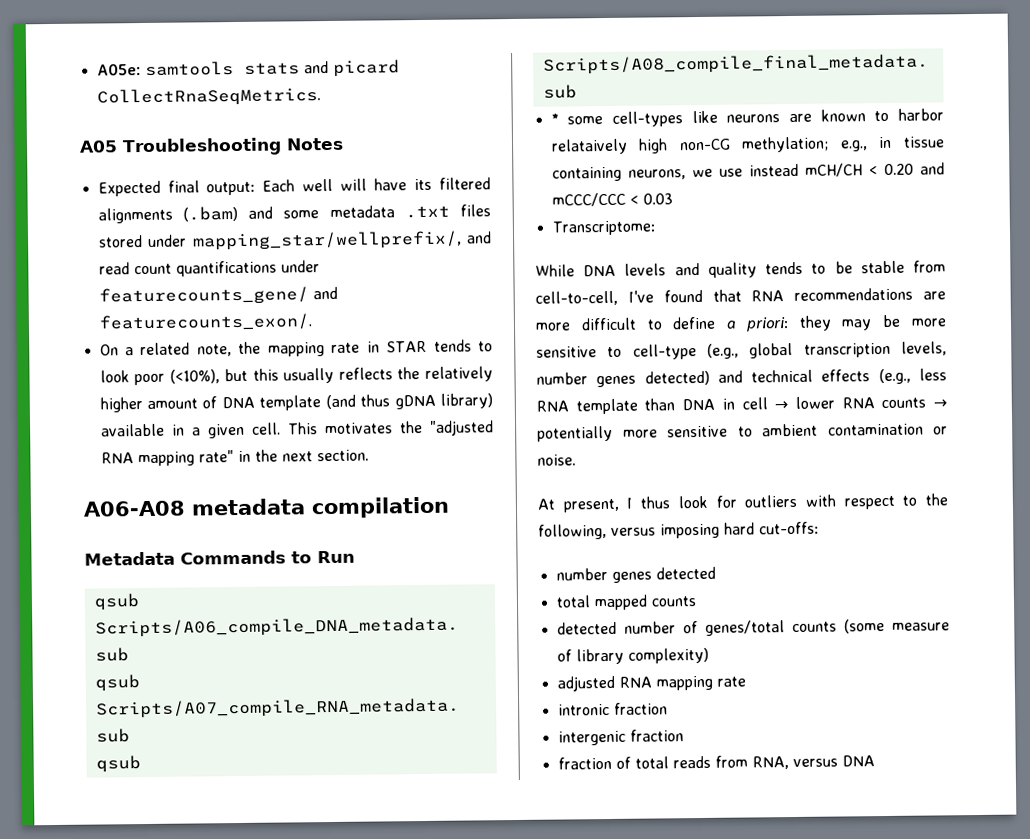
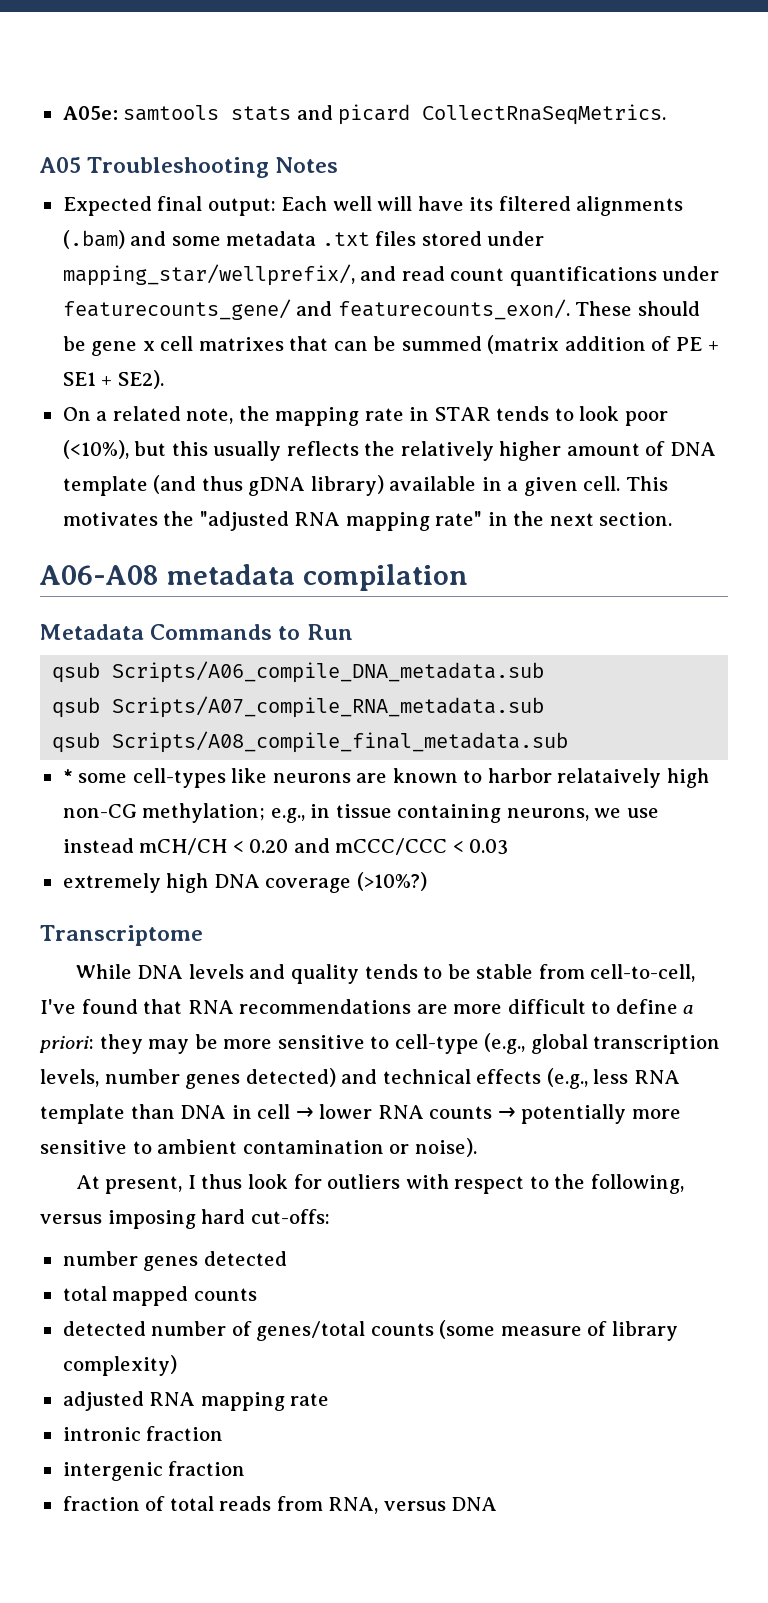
(313, 322) none -> [575,301,700,316] [62,335,719,356] [62,370,164,389] These should be gene x cell matrixes that can be summed (matrix addition of PE + SE1 + SE2).
[551,220,656,236] Transcriptome: -> [62,872,427,893] [40,925,203,946] extremely high DNA coverage (>10%?) // Transcriptome
[537,454,576,466] noise. -> [414,1138,477,1157] noise).

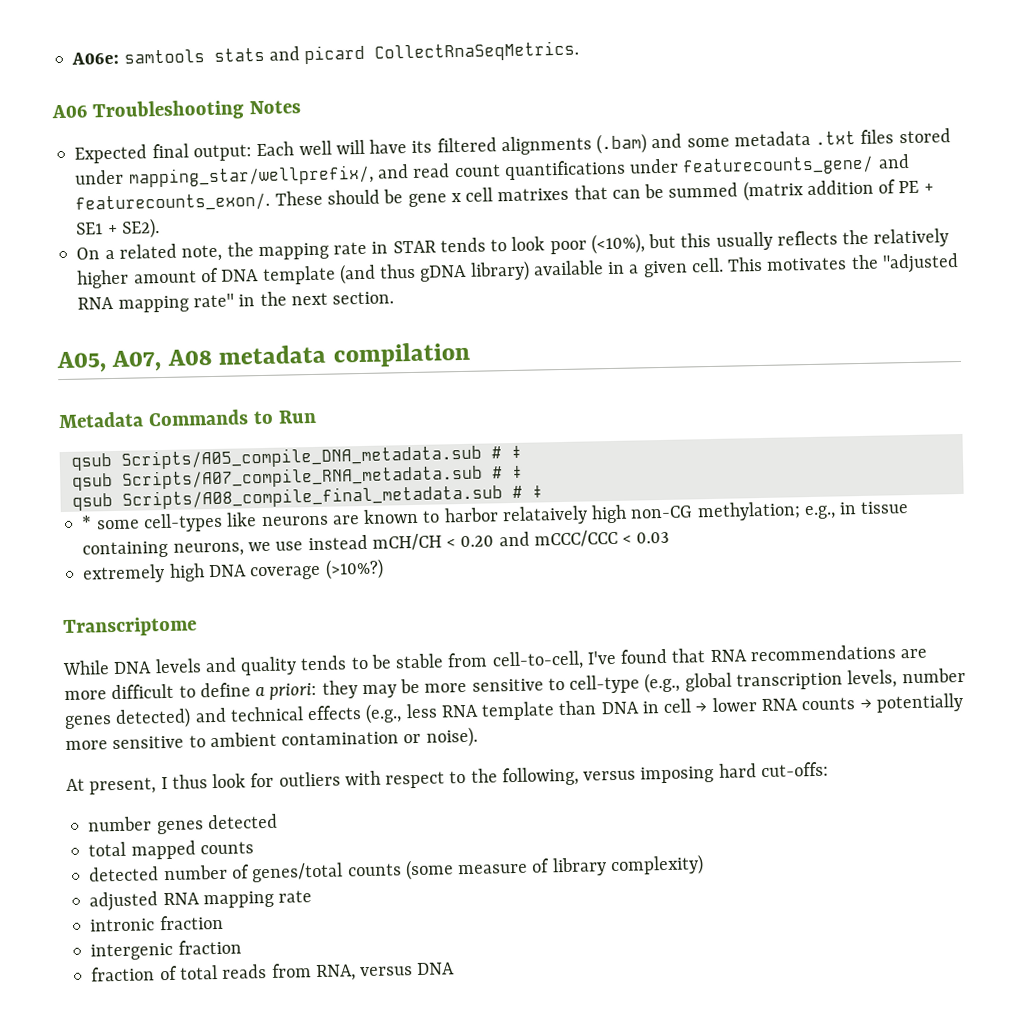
[62,106,118,120] A05e: -> [71,51,120,65] A06e:
[39,157,81,173] A05 -> [51,104,87,119] A06
[39,565,159,585] A06-A08 -> [56,349,212,374] A05, A07, A08
[112,661,545,683] Scripts/A06_compile_DNA_metadata.sub -> [120,444,522,470] Scripts/A05_compile_DNA_metadata.sub # ‡
(545, 707) none -> [491,465,523,479] # ‡
(569, 742) none -> [511,485,543,499] # ‡

